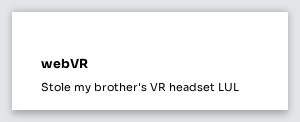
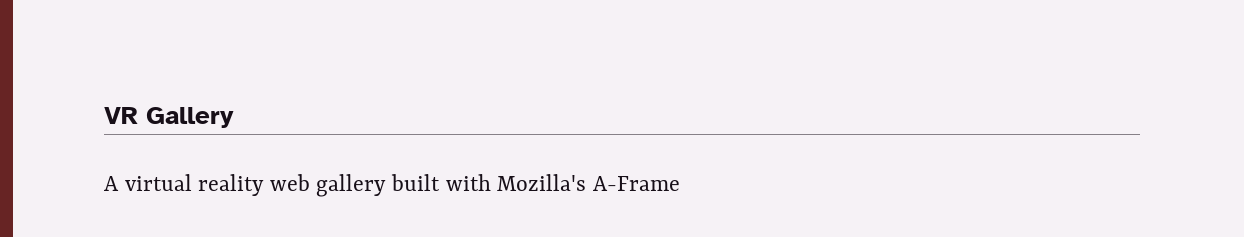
[41,58,88,69] [41,82,239,94] webVR // Stole my brother's VR headset LUL -> [104,107,234,128] [104,174,680,197] VR Gallery // A virtual reality web gallery built with Mozilla's A-Frame

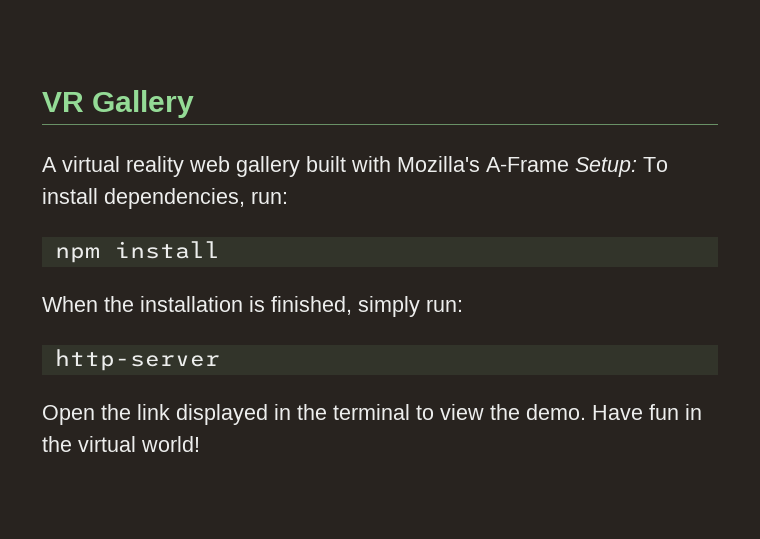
(680, 183) none -> [575,157,668,177] [42,188,288,209] [54,241,220,263] [42,296,463,317] [54,349,220,371] [42,404,702,425] [42,436,200,452] Setup: To install dependencies, run: // npm install // When the installation is finished, simply run: // http-server // Open the link displayed in the terminal to view the demo. Have fun in the virtual world!

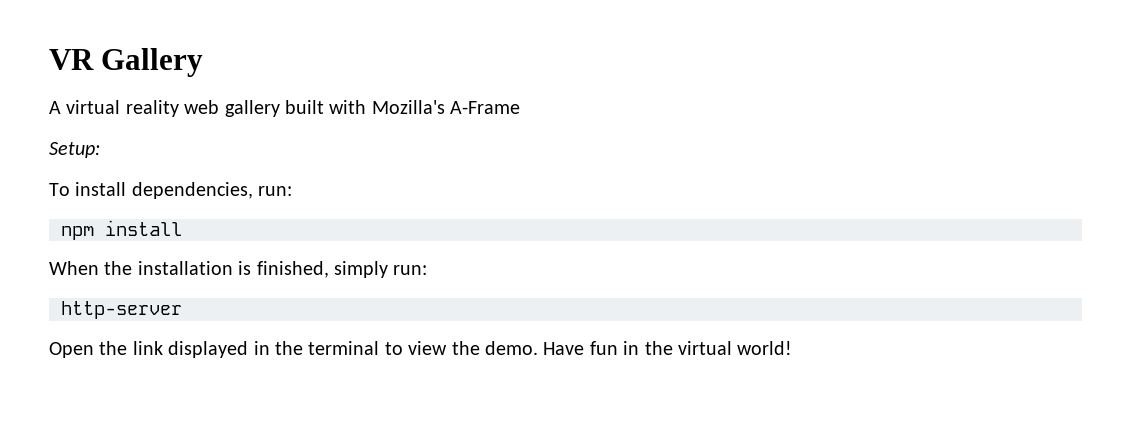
(569, 164) none -> (521, 107) //
(637, 167) none -> (100, 150) //

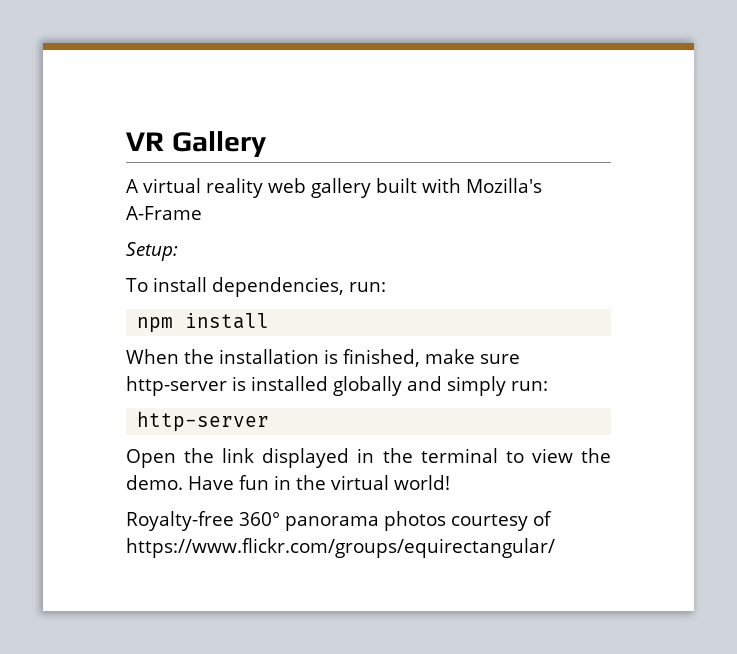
(329, 269) none -> [425,349,520,364] [126,376,442,396] make sure http-server is installed globally and
(793, 348) none -> [126,511,552,531] [126,538,555,558] // Royalty-free 360° panorama photos courtesy of https://www.flickr.com/groups/equirectangular/

